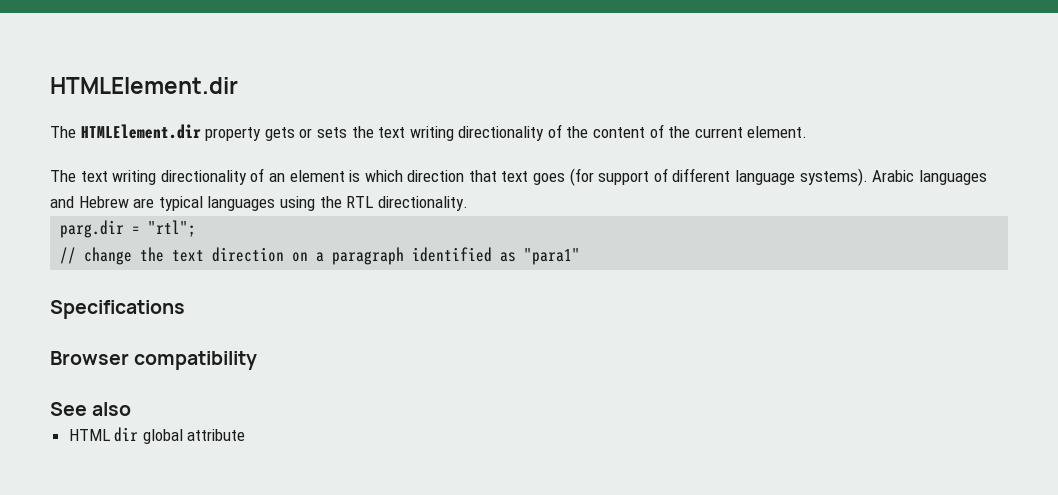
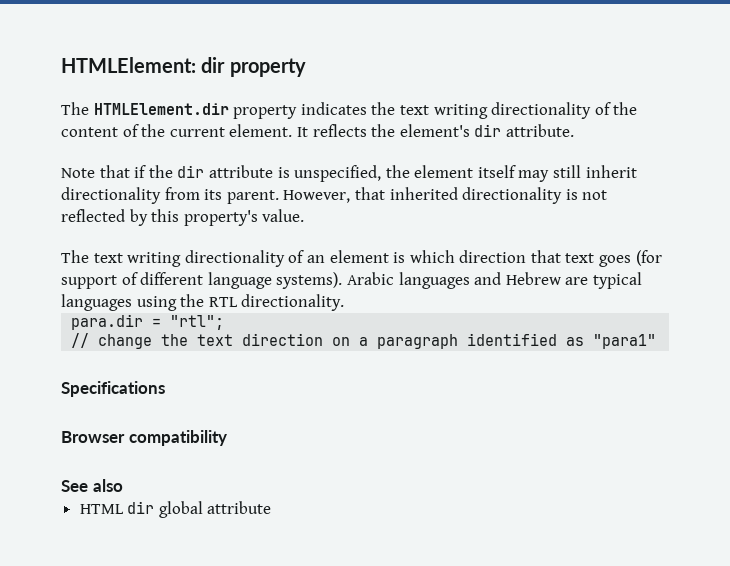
[50,77,238,94] HTMLElement.dir -> [61,57,306,77] HTMLElement: dir property
[264,127,347,141] gets or sets -> [300,102,367,115] indicates
(808, 132) none -> [296,124,574,137] [61,165,637,182] [61,187,608,204] [61,209,305,226] It reflects the element's dir attribute. // Note that if the dir attribute is unspecified, the element itself may still inherit directionality from its parent. However, that inherited directionality is not reflected by this property's value.
[60,220,125,238] parg.dir -> [71,314,144,330] para.dir

